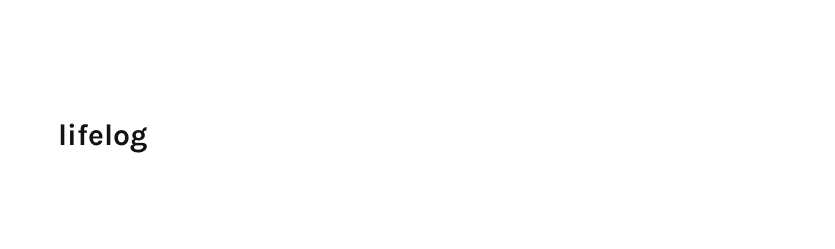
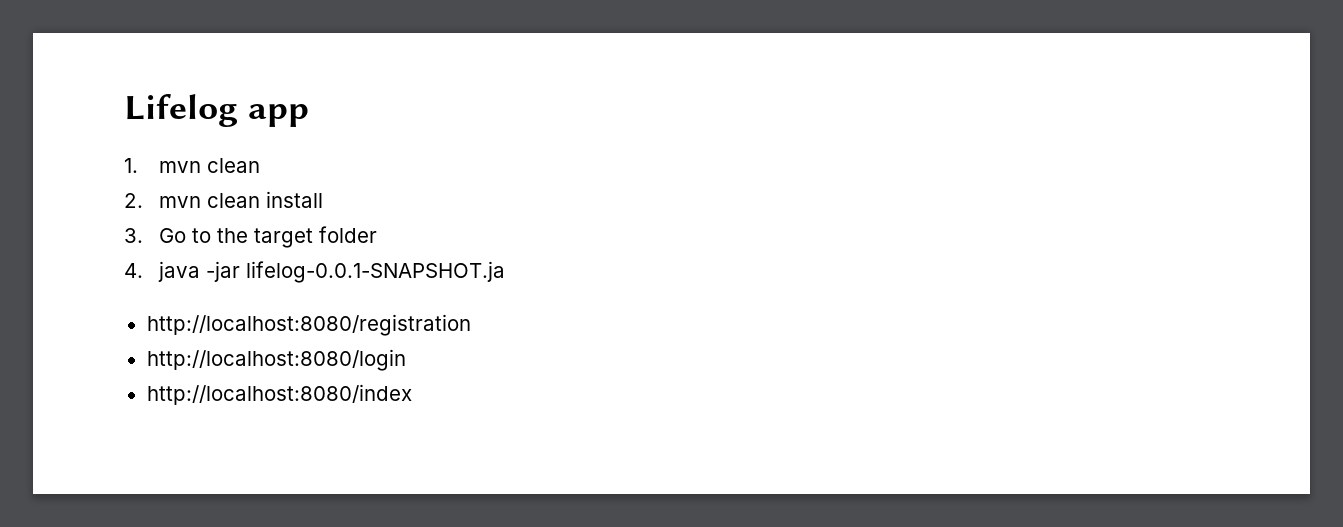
[58,123,147,153] lifelog -> [124,94,309,127] [124,158,260,173] [124,191,323,208] [124,226,377,248] [124,261,505,283] [146,314,471,336] [146,349,406,371] [146,384,412,405] Lifelog app // 1. mvn clean // 2. mvn clean install // 3. Go to the target folder // 4. java -jar lifelog-0.0.1-SNAPSHOT.ja // http://localhost:8080/registration // http://localhost:8080/login // http://localhost:8080/index

